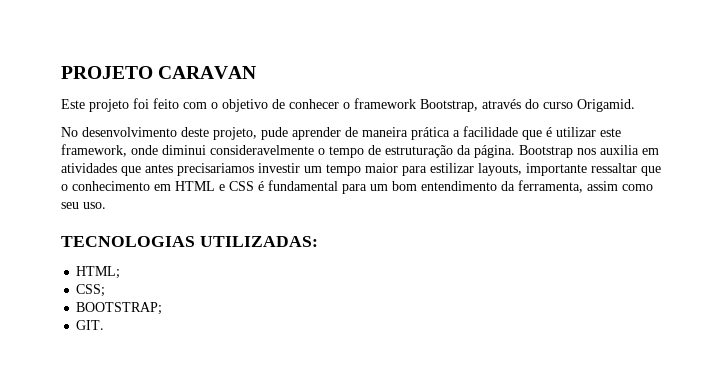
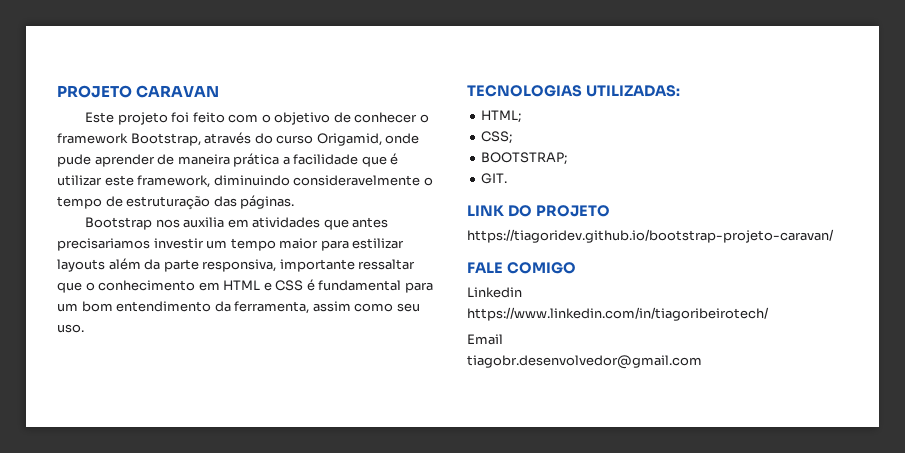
[577,99,635,112] [61,127,257,140] Origamid. // No desenvolvimento deste projeto, -> [316,133,420,146] Origamid, onde
[131,145,206,155] onde diminui -> [213,175,290,186] diminuindo
[457,145,515,158] da página. -> [213,195,295,209] das páginas. //
[478,163,522,176] layouts, -> [57,258,277,272] layouts além da parte responsiva,
(105, 325) none -> [467,205,610,217] [467,229,834,243] [467,262,576,274] [467,287,522,298] [467,307,769,321] [467,334,503,345] [467,355,702,369] // LINK DO PROJETO // https://tiagoridev.github.io/bootstrap-projeto-caravan/ // FALE COMIGO // Linkedin // https://www.linkedin.com/in/tiagoribeirotech/ // Email // tiagobr.desenvolvedor@gmail.com

